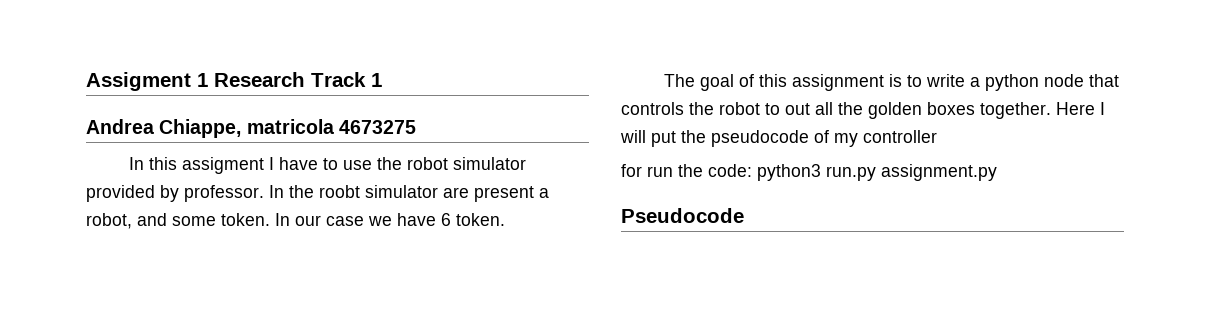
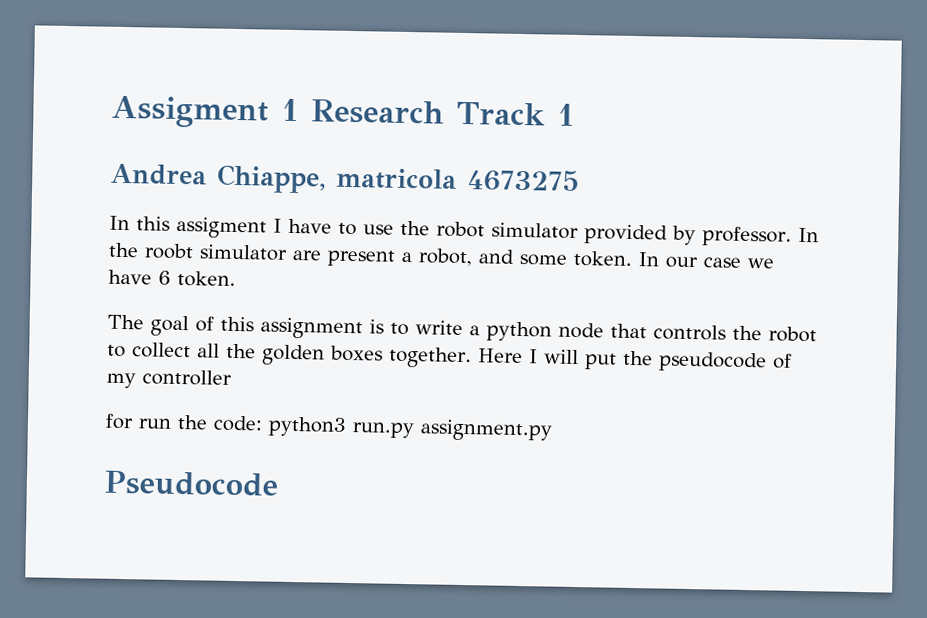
[785,103,810,115] out -> [132,342,191,359] collect

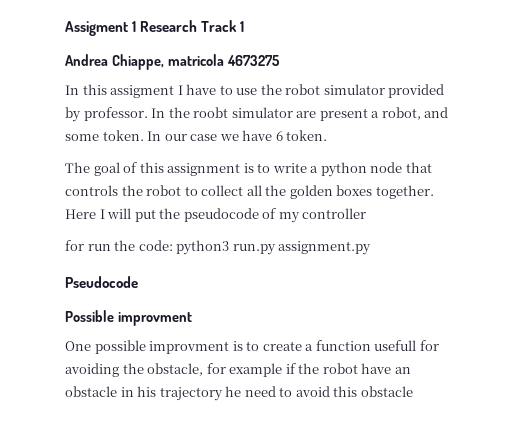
(279, 483) none -> [65,310,192,326] [65,340,439,354] [65,363,411,377] [65,386,413,401] // Possible improvment // One possible improvment is to create a function usefull for avoiding the obstacle, for example if the robot have an obstacle in his trajectory he need to avoid this obstacle

